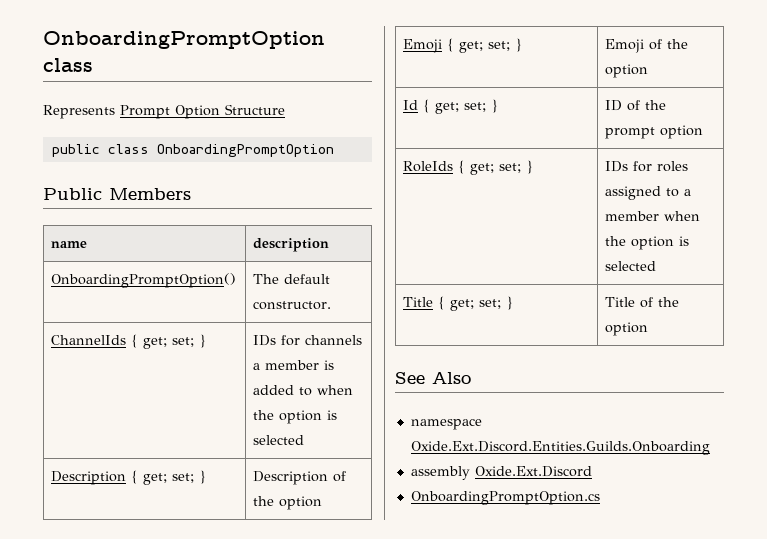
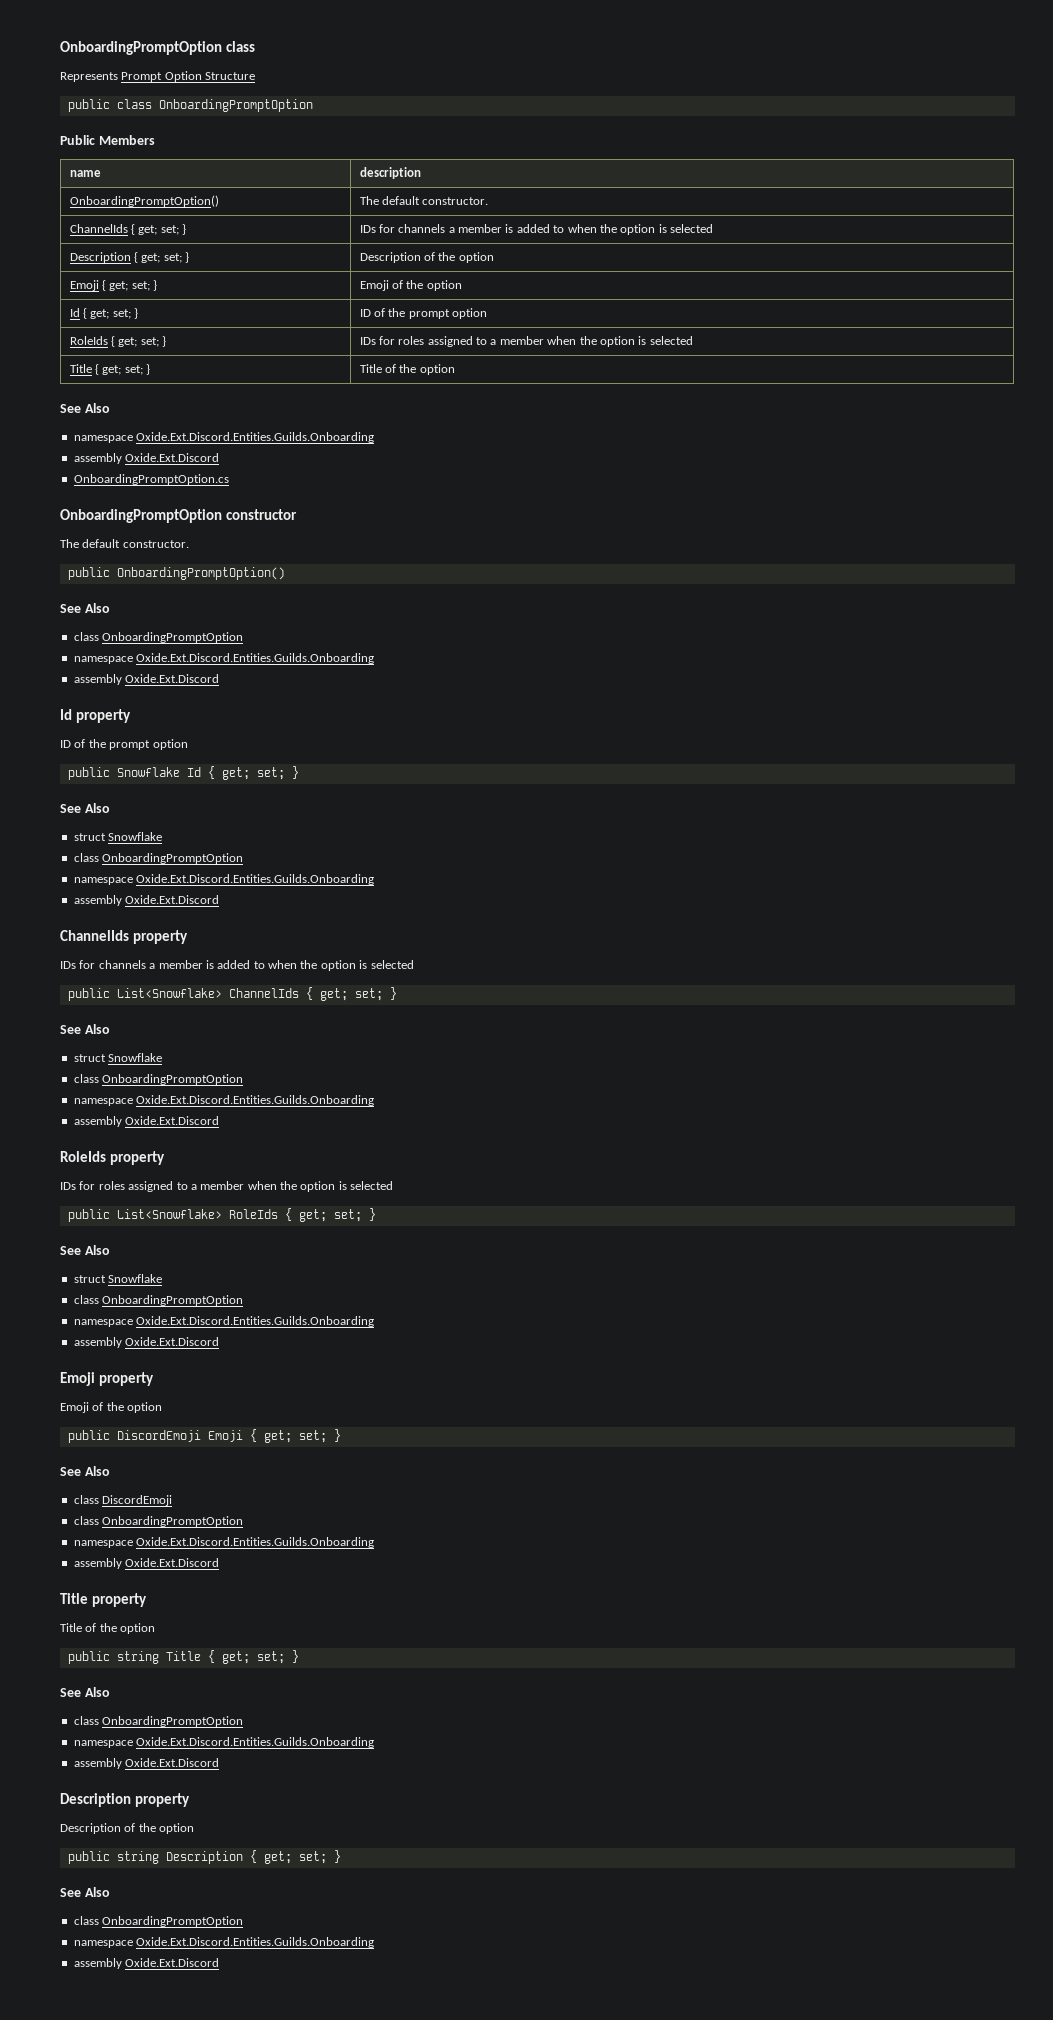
(600, 498) none -> [60,509,297,523] [60,539,189,548] [67,567,285,580] [60,603,110,613] [73,632,244,643] [73,653,375,664] [73,674,220,685] [60,709,131,723] [60,739,188,750] [67,766,299,780] [60,803,110,813] [73,832,163,841] [73,853,244,864] [73,874,375,885] [73,895,220,906] [60,930,188,944] [60,960,414,971] [67,987,397,1001] [60,1024,110,1034] [73,1053,163,1062] [73,1074,244,1085] [73,1095,375,1106] [73,1116,220,1127] [60,1151,165,1165] [60,1181,394,1192] [67,1208,376,1222] [60,1245,110,1255] [73,1274,163,1283] [73,1295,244,1306] [73,1316,375,1327] [73,1337,220,1348] [60,1372,154,1386] [60,1402,163,1413] [67,1429,341,1443] [60,1466,110,1476] [73,1495,173,1506] [73,1516,244,1527] [73,1537,375,1548] [73,1558,220,1569] [60,1593,147,1607] [60,1623,156,1634] [67,1650,299,1664] [60,1687,110,1697] [73,1716,244,1727] [73,1737,375,1748] [73,1758,220,1769] [60,1793,190,1807] [60,1823,195,1834] [67,1850,341,1864] [60,1887,110,1897] [73,1916,244,1927] [73,1937,375,1948] [73,1958,220,1969] // OnboardingPromptOption constructor // The default constructor. // public OnboardingPromptOption() // See Also // class OnboardingPromptOption // namespace Oxide.Ext.Discord.Entities.Guilds.Onboarding // assembly Oxide.Ext.Discord // Id property // ID of the prompt option // public Snowflake Id { get; set; } // See Also // struct Snowflake // class OnboardingPromptOption // namespace Oxide.Ext.Discord.Entities.Guilds.Onboarding // assembly Oxide.Ext.Discord // ChannelIds property // IDs for channels a member is added to when the option is selected // public List<Snowflake> ChannelIds { get; set; } // See Also // struct Snowflake // class OnboardingPromptOption // namespace Oxide.Ext.Discord.Entities.Guilds.Onboarding // assembly Oxide.Ext.Discord // RoleIds property // IDs for roles assigned to a member when the option is selected // public List<Snowflake> RoleIds { get; set; } // See Also // struct Snowflake // class OnboardingPromptOption // namespace Oxide.Ext.Discord.Entities.Guilds.Onboarding // assembly Oxide.Ext.Discord // Emoji property // Emoji of the option // public DiscordEmoji Emoji { get; set; } // See Also // class DiscordEmoji // class OnboardingPromptOption // namespace Oxide.Ext.Discord.Entities.Guilds.Onboarding // assembly Oxide.Ext.Discord // Title property // Title of the option // public string Title { get; set; } // See Also // class OnboardingPromptOption // namespace Oxide.Ext.Discord.Entities.Guilds.Onboarding // assembly Oxide.Ext.Discord // Description property // Description of the option // public string Description { get; set; } // See Also // class OnboardingPromptOption // namespace Oxide.Ext.Discord.Entities.Guilds.Onboarding // assembly Oxide.Ext.Discord

